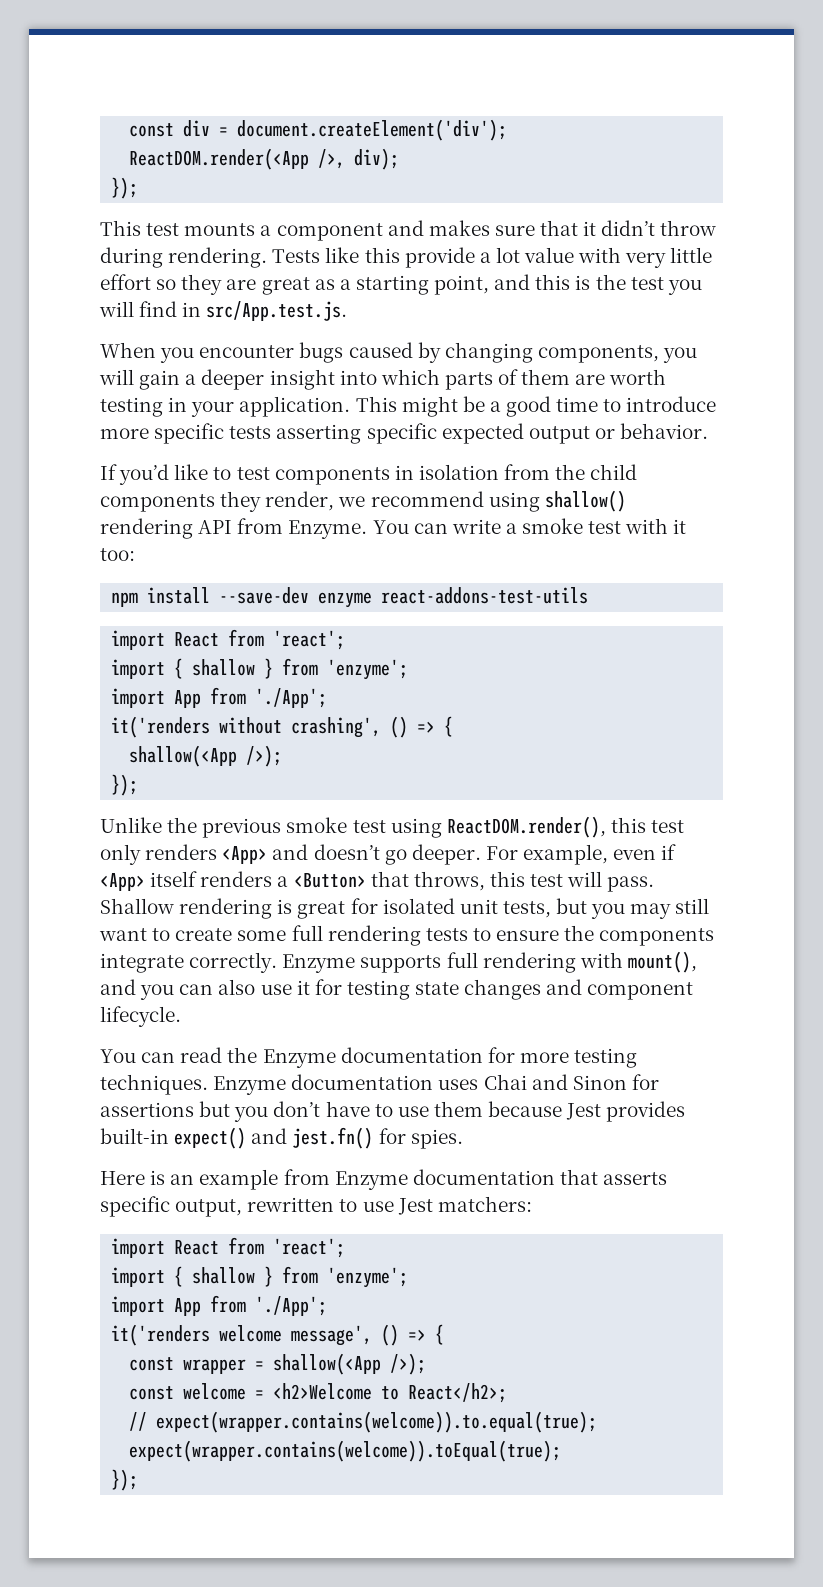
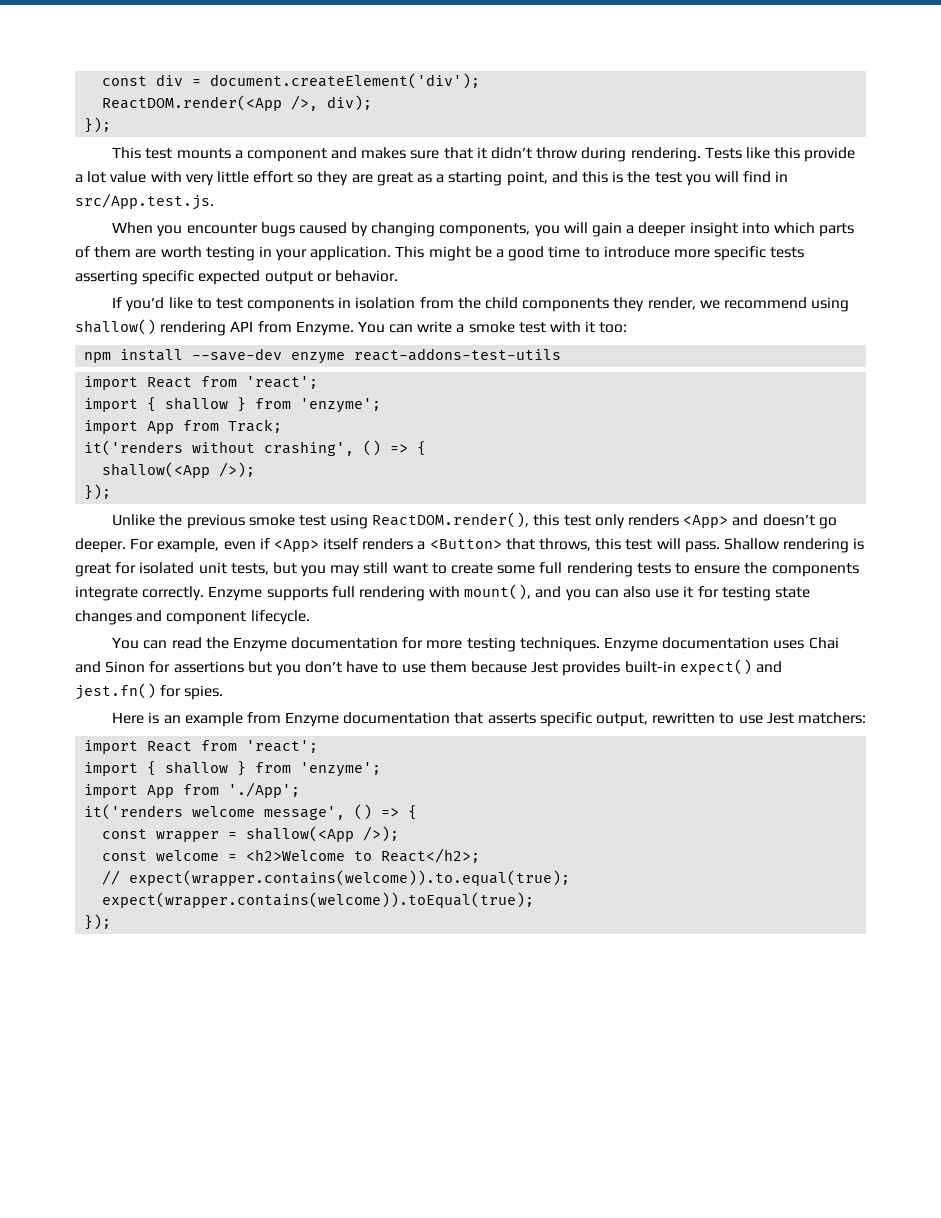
[255,688,328,708] './App'; -> [228,419,283,433] Track;

